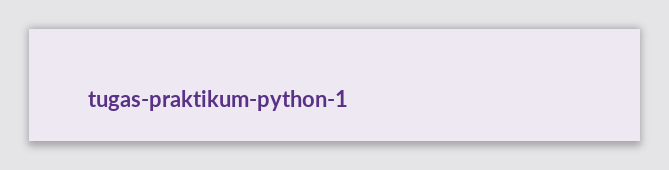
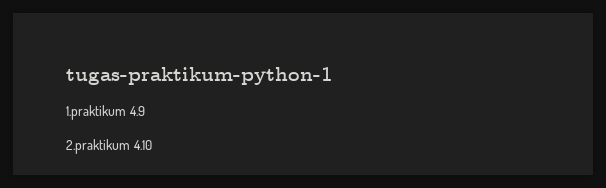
(348, 100) none -> [66,105,145,120] [66,139,152,154] // 1.praktikum 4.9 // 2.praktikum 4.10

